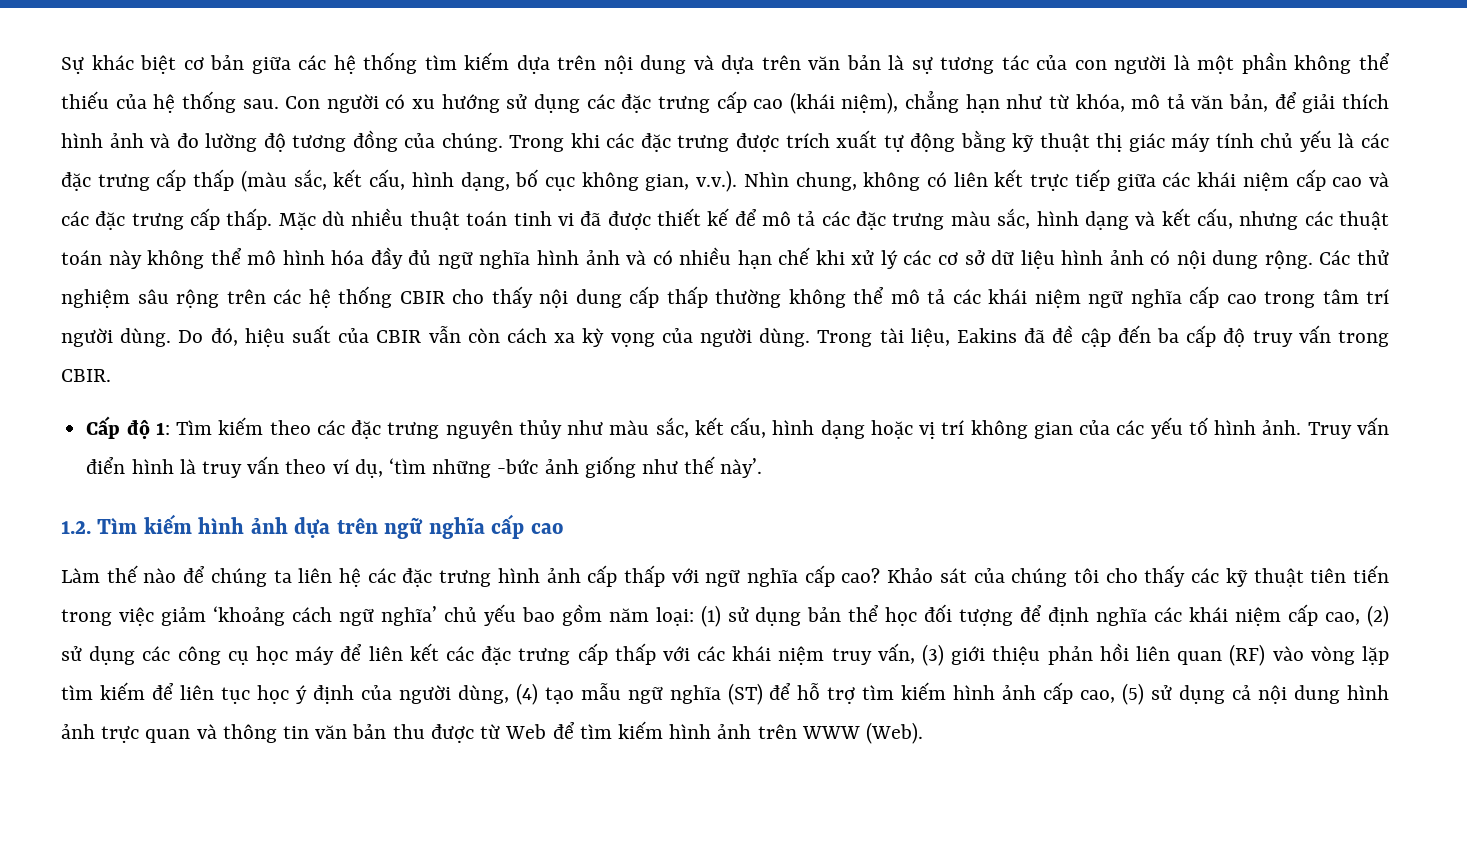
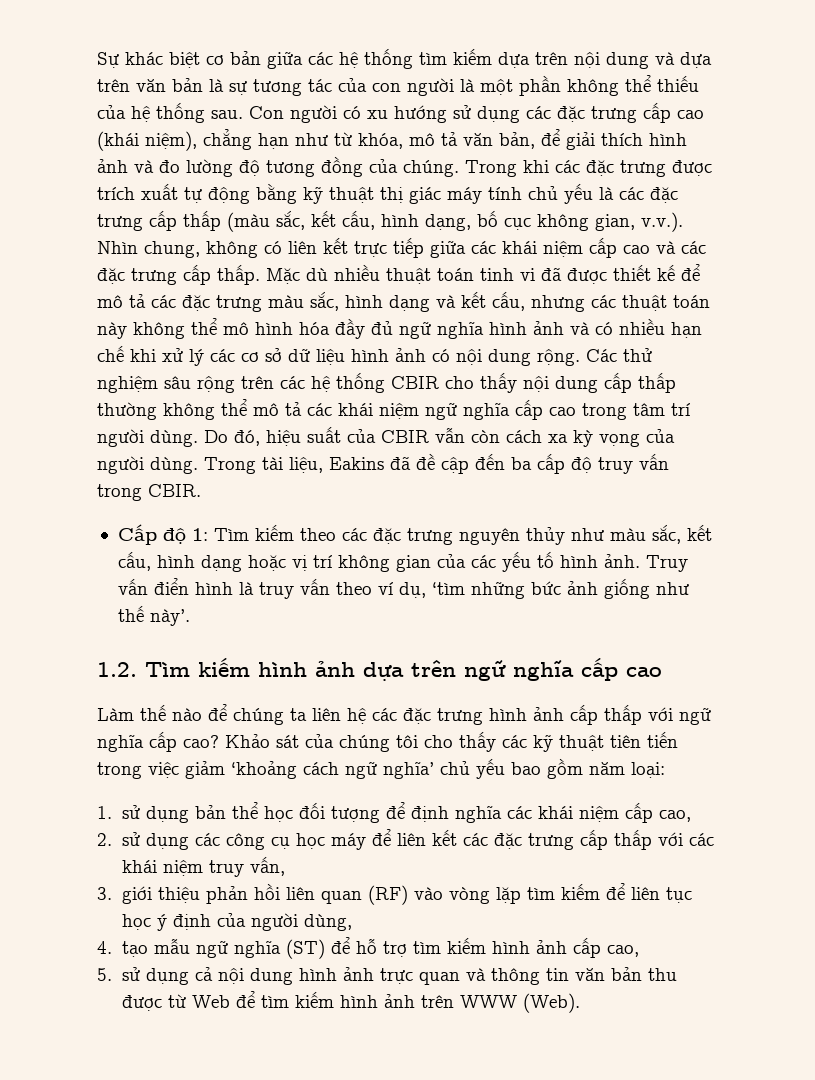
[497,459,539,474] -bức -> [530,581,561,595] bức
[700,605,721,627] (1) -> [97,806,112,819] // 1.
[1366,605,1389,627] (2) -> [97,833,112,846] // 2.
[922,644,945,666] (3) -> [97,887,112,900] // 3.
[515,683,538,705] (4) -> [97,941,112,954] // 4.
[1122,683,1145,705] (5) -> [97,968,112,981] // 5.

